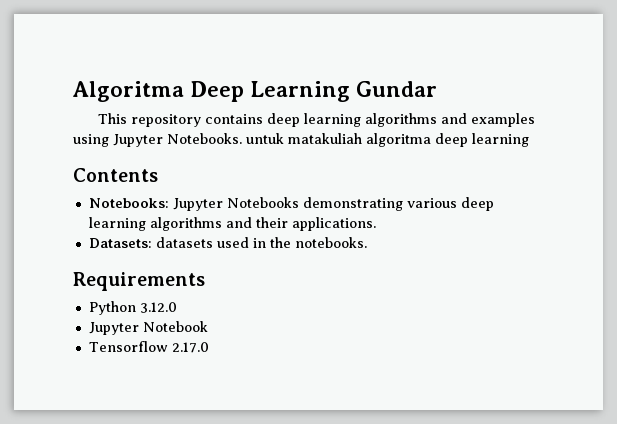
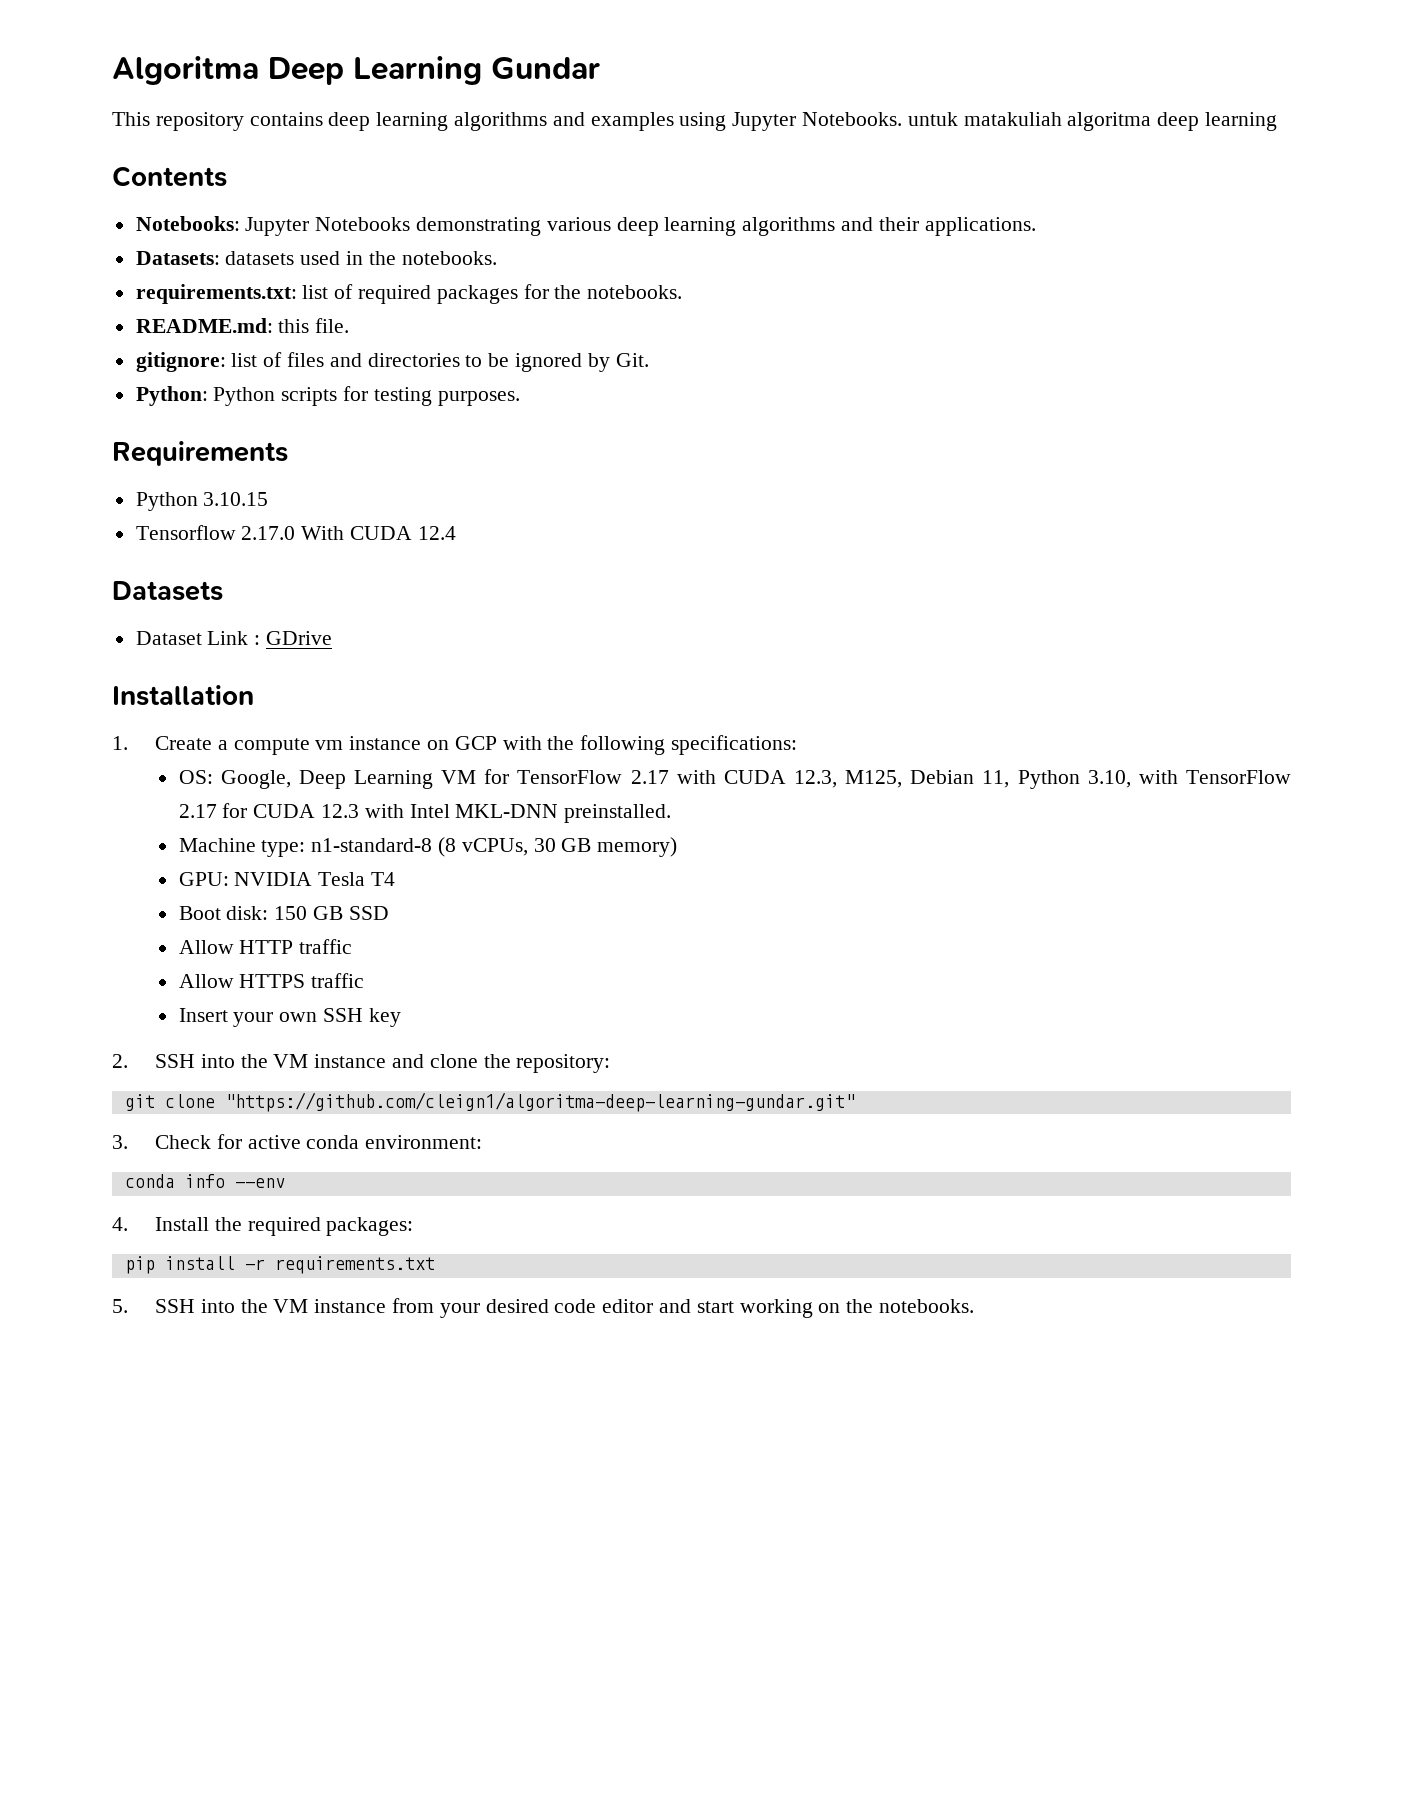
(367, 242) none -> [135,284,683,304] [135,318,350,333] [135,352,649,372] [135,386,520,406] // requirements.txt: list of required packages for the notebooks. // README.md: this file. // gitignore: list of files and directories to be ignored by Git. // Python: Python scripts for testing purposes.
[139,302,177,313] [88,321,208,335] 3.12.0 // Jupyter Notebook -> [203,492,269,506] 3.10.15
(209, 347) none -> [301,526,456,540] [112,581,223,601] [135,631,333,645] [112,685,254,706] [112,735,797,755] [178,769,1292,789] [178,803,672,823] [178,837,678,857] [178,872,395,886] [178,906,389,920] [178,939,353,954] [178,973,365,988] [178,1008,401,1027] [112,1054,611,1073] [124,1092,855,1112] [112,1134,483,1149] [124,1174,285,1188] [112,1217,414,1236] [124,1256,435,1274] [112,1298,975,1318] With CUDA 12.4 // Datasets // Dataset Link : GDrive // Installation // 1. Create a compute vm instance on GCP with the following specifications: // OS: Google, Deep Learning VM for TensorFlow 2.17 with CUDA 12.3, M125, Debian 11, Python 3.10, with TensorFlow 2.17 for CUDA 12.3 with Intel MKL-DNN preinstalled. // Machine type: n1-standard-8 (8 vCPUs, 30 GB memory) // GPU: NVIDIA Tesla T4 // Boot disk: 150 GB SSD // Allow HTTP traffic // Allow HTTPS traffic // Insert your own SSH key // 2. SSH into the VM instance and clone the repository: // git clone "https://github.com/cleign1/algoritma-deep-learning-gundar.git" // 3. Check for active conda environment: // conda info --env // 4. Install the required packages: // pip install -r requirements.txt // 5. SSH into the VM instance from your desired code editor and start working on the notebooks.

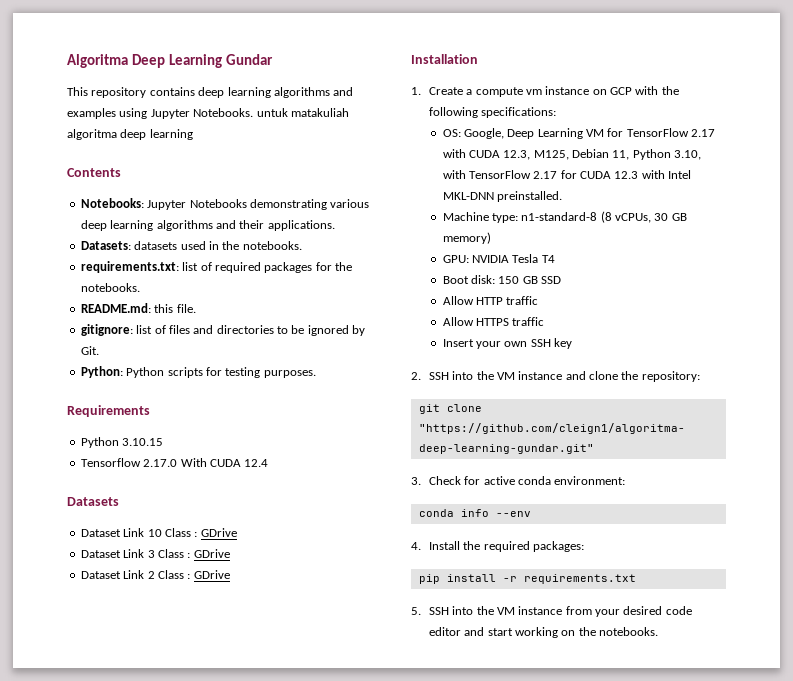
(249, 638) none -> [147,528,237,537] [80,549,230,558] [80,570,184,579] 10 Class : GDrive // Dataset Link 3 Class : GDrive // Dataset Link 2 Class

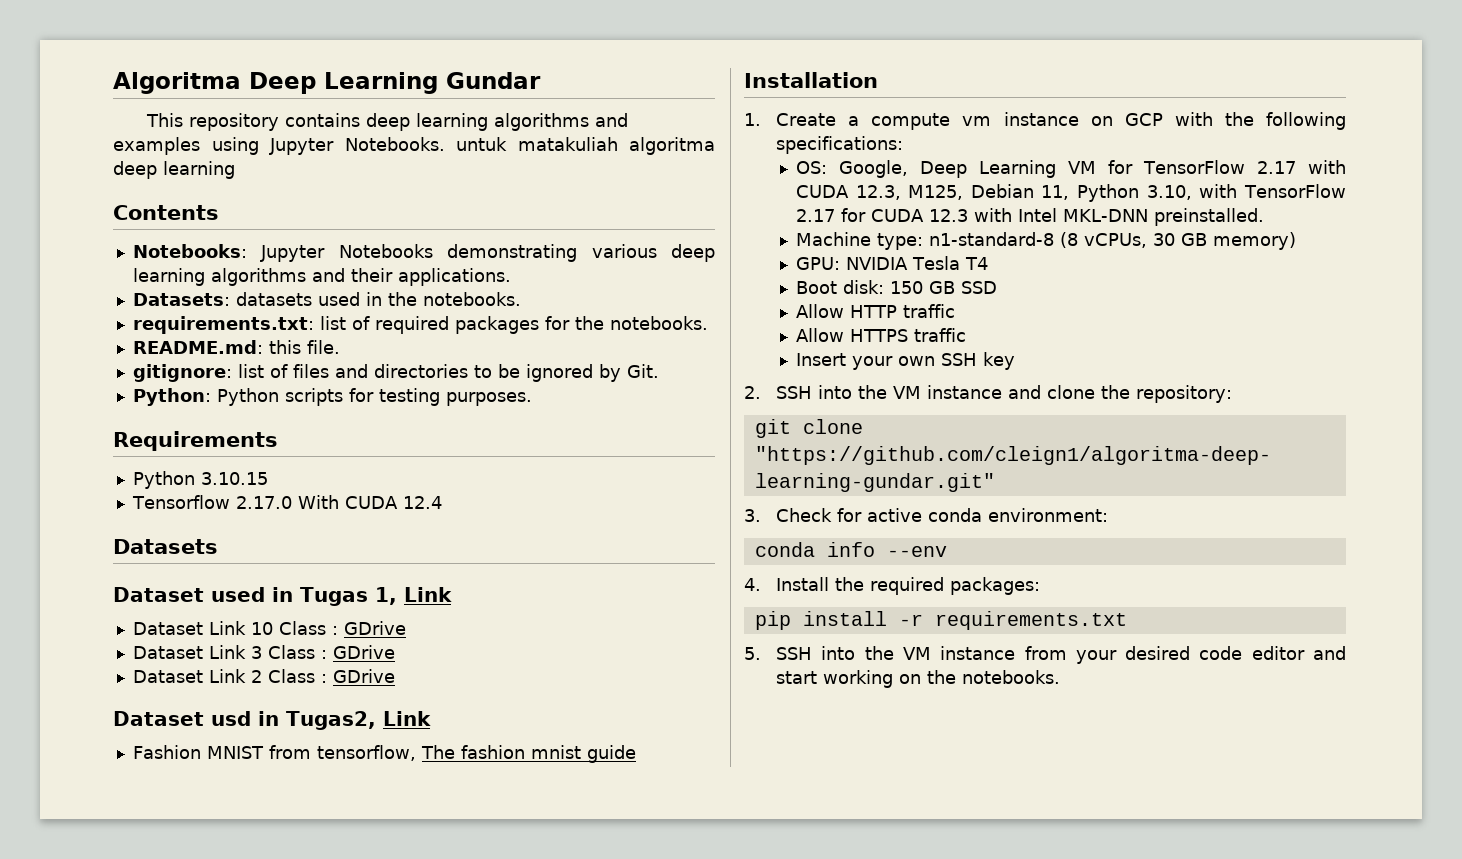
(119, 501) none -> [113,587,452,606] // Dataset used in Tugas 1, Link
(230, 574) none -> [113,711,431,730] [132,745,636,763] // Dataset usd in Tugas2, Link // Fashion MNIST from tensorflow, The fashion mnist guide

